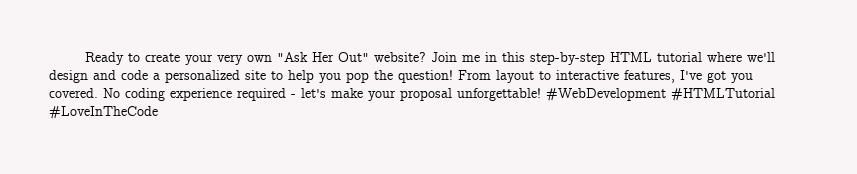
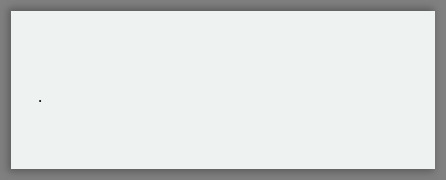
[85,52,776,65] [49,70,753,83] [49,88,775,101] [49,106,158,119] Ready to create your very own "Ask Her Out" website? Join me in this step-by-step HTML tutorial where we'll design and code a personalized site to help you pop the question! From layout to interactive features, I've got you covered. No coding experience required - let's make your proposal unforgettable! #WebDevelopment #HTMLTutorial #LoveInTheCode -> [38,100,42,102] .

